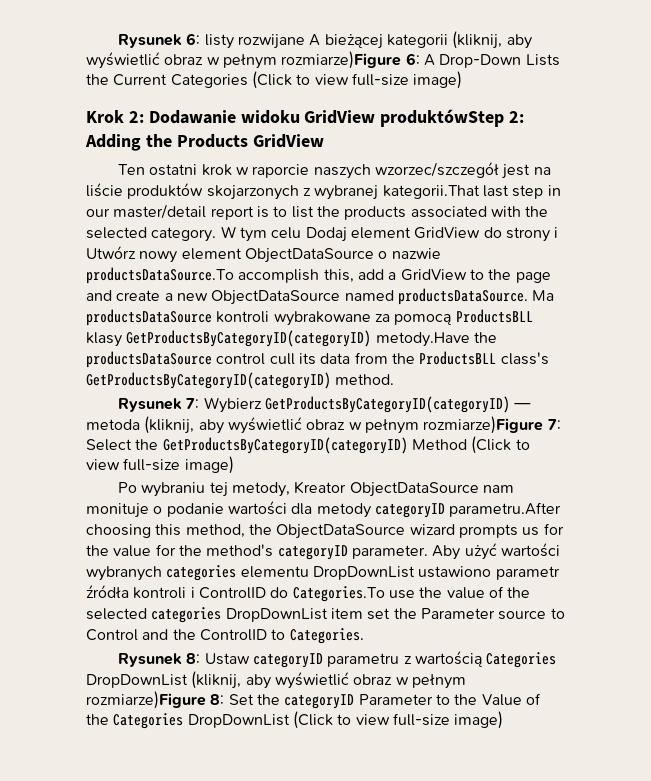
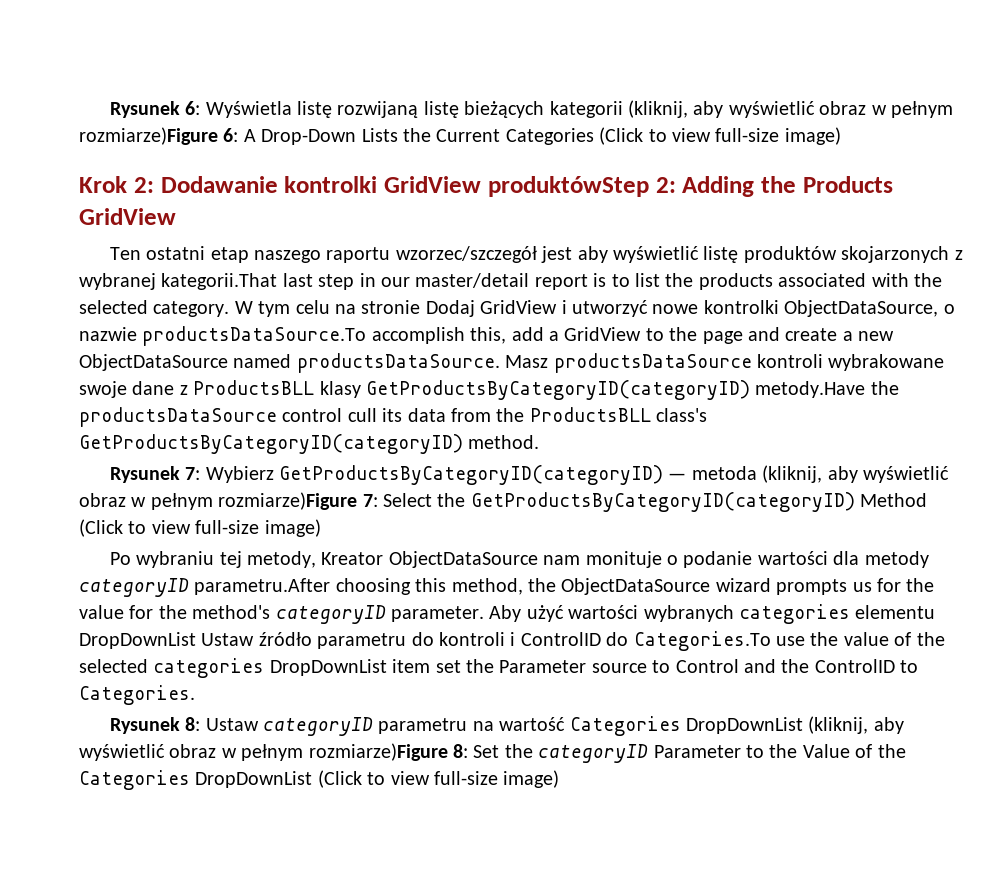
[204,34,383,49] listy rozwijane A bieżącej -> [205,101,545,118] Wyświetla listę rozwijaną listę bieżących
[240,110,300,124] widoku -> [284,176,378,193] kontrolki
[201,162,551,179] [86,183,123,197] krok w raporcie naszych wzorzec/szczegół jest na liście -> [210,246,739,263] etap naszego raportu wzorzec/szczegół jest aby wyświetlić listę
[305,227,559,242] [86,246,374,263] Dodaj element GridView do strony i Utwórz nowy element ObjectDataSource -> [335,300,939,317] na stronie Dodaj GridView i utworzyć nowe kontrolki ObjectDataSource,
[532,290,555,301] Ma -> [505,355,549,368] Masz
[374,314,453,325] za pomocą -> [79,381,188,398] swoje dane z
[418,566,560,580] [86,585,129,599] ustawiono parametr źródła -> [201,632,434,649] Ustaw źródło parametru do
[403,651,484,667] z wartością -> [472,717,566,731] na wartość

